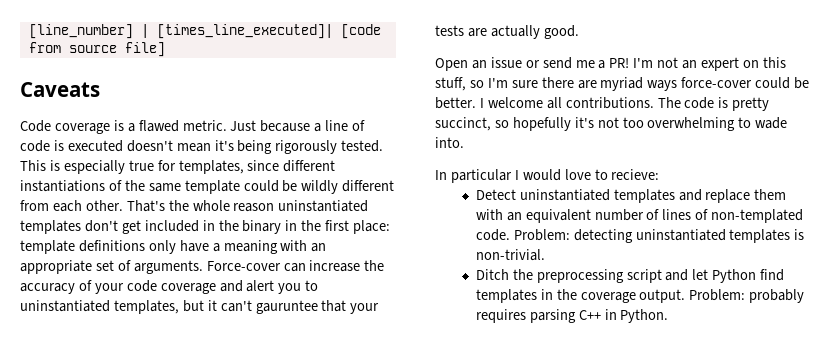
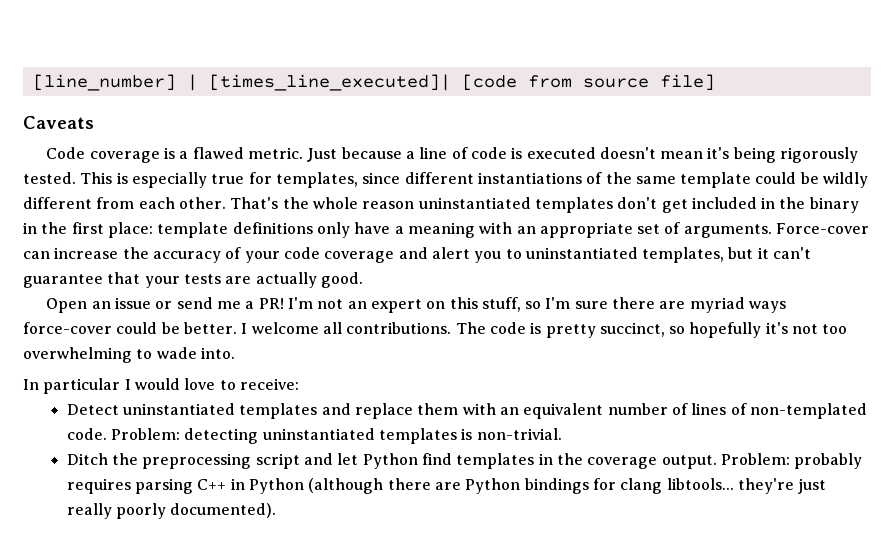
[255,300,318,314] gauruntee -> [23,274,103,288] guarantee
[611,169,660,180] recieve: -> [239,378,299,390] receive:
[620,309,669,323] Python. -> [249,478,827,494] [66,503,277,519] Python (although there are Python bindings for clang libtools... they're just really poorly documented).

